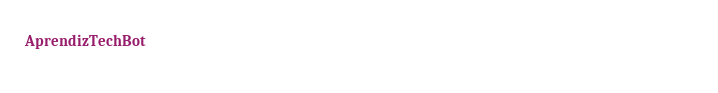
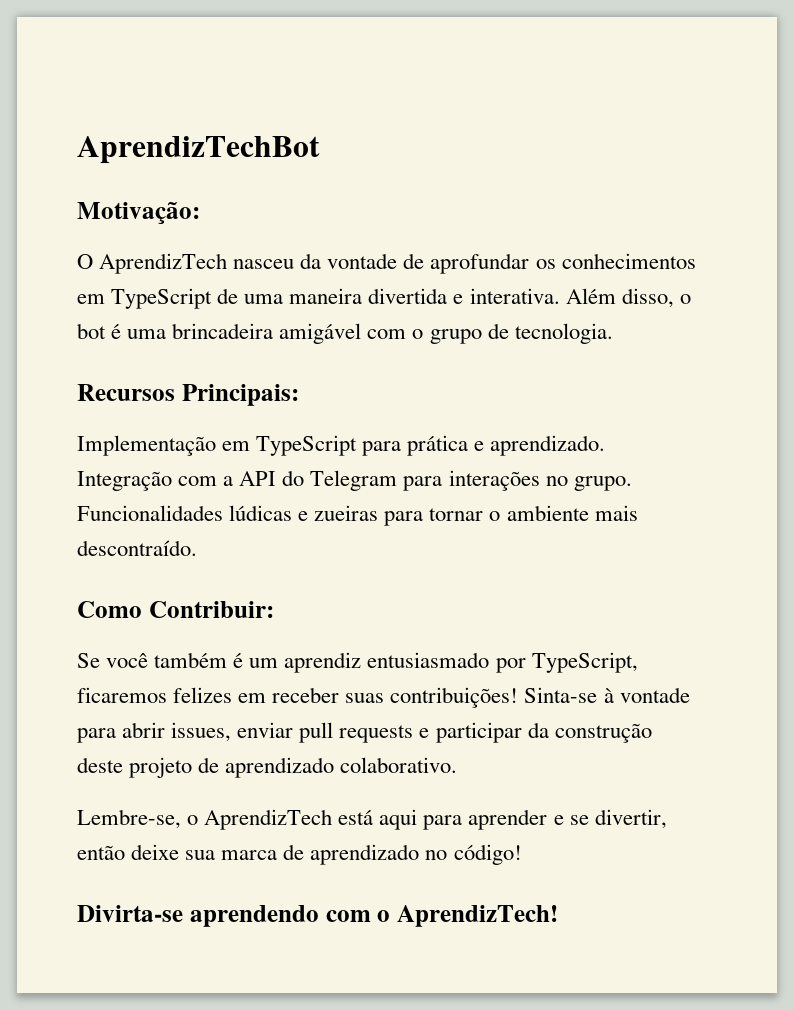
(146, 41) none -> [77,202,200,225] [77,253,696,274] [77,288,691,309] [77,323,613,344] [77,384,299,406] [77,435,606,456] [77,470,632,491] [77,505,638,526] [77,540,197,556] [77,601,274,618] [77,652,638,673] [77,687,690,708] [77,722,652,743] [77,757,458,778] [77,809,667,830] [77,844,522,865] [77,905,558,927] // Motivação: // O AprendizTech nasceu da vontade de aprofundar os conhecimentos em TypeScript de uma maneira divertida e interativa. Além disso, o bot é uma brincadeira amigável com o grupo de tecnologia. // Recursos Principais: // Implementação em TypeScript para prática e aprendizado. Integração com a API do Telegram para interações no grupo. Funcionalidades lúdicas e zueiras para tornar o ambiente mais descontraído. // Como Contribuir: // Se você também é um aprendiz entusiasmado por TypeScript, ficaremos felizes em receber suas contribuições! Sinta-se à vontade para abrir issues, enviar pull requests e participar da construção deste projeto de aprendizado colaborativo. // Lembre-se, o AprendizTech está aqui para aprender e se divertir, então deixe sua marca de aprendizado no código! // Divirta-se aprendendo com o AprendizTech!

